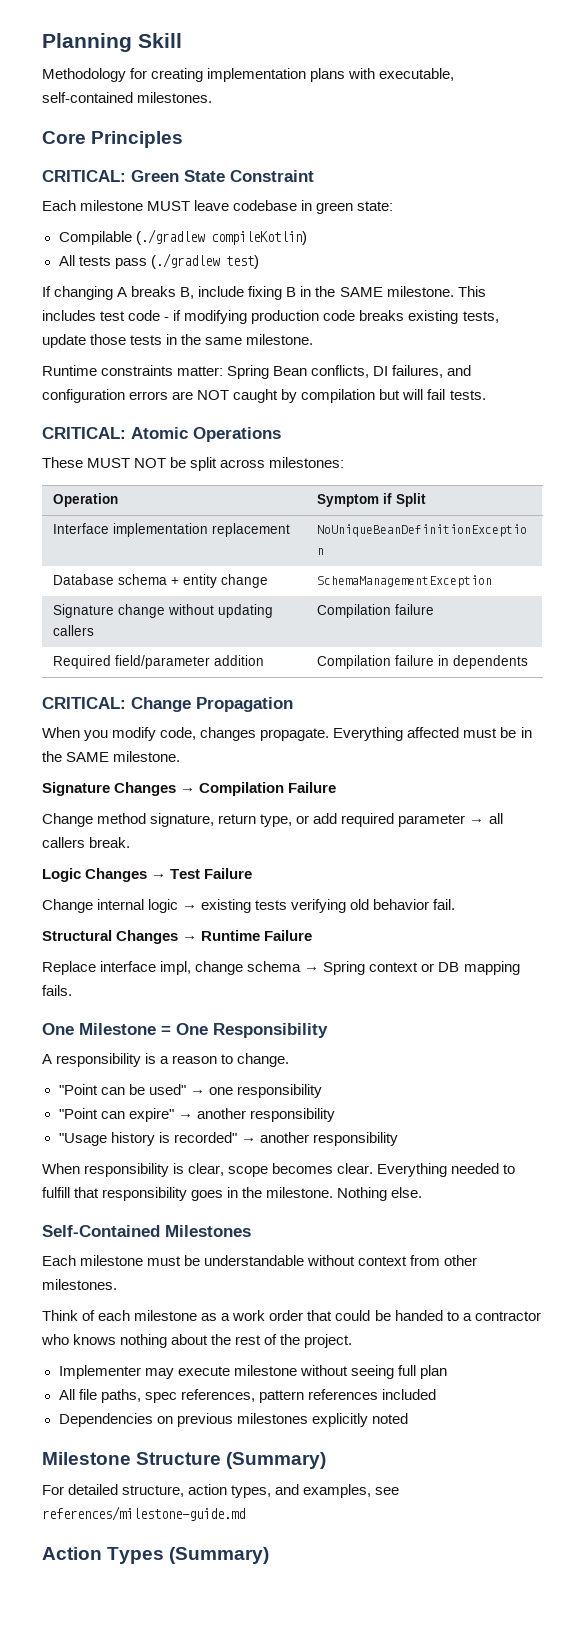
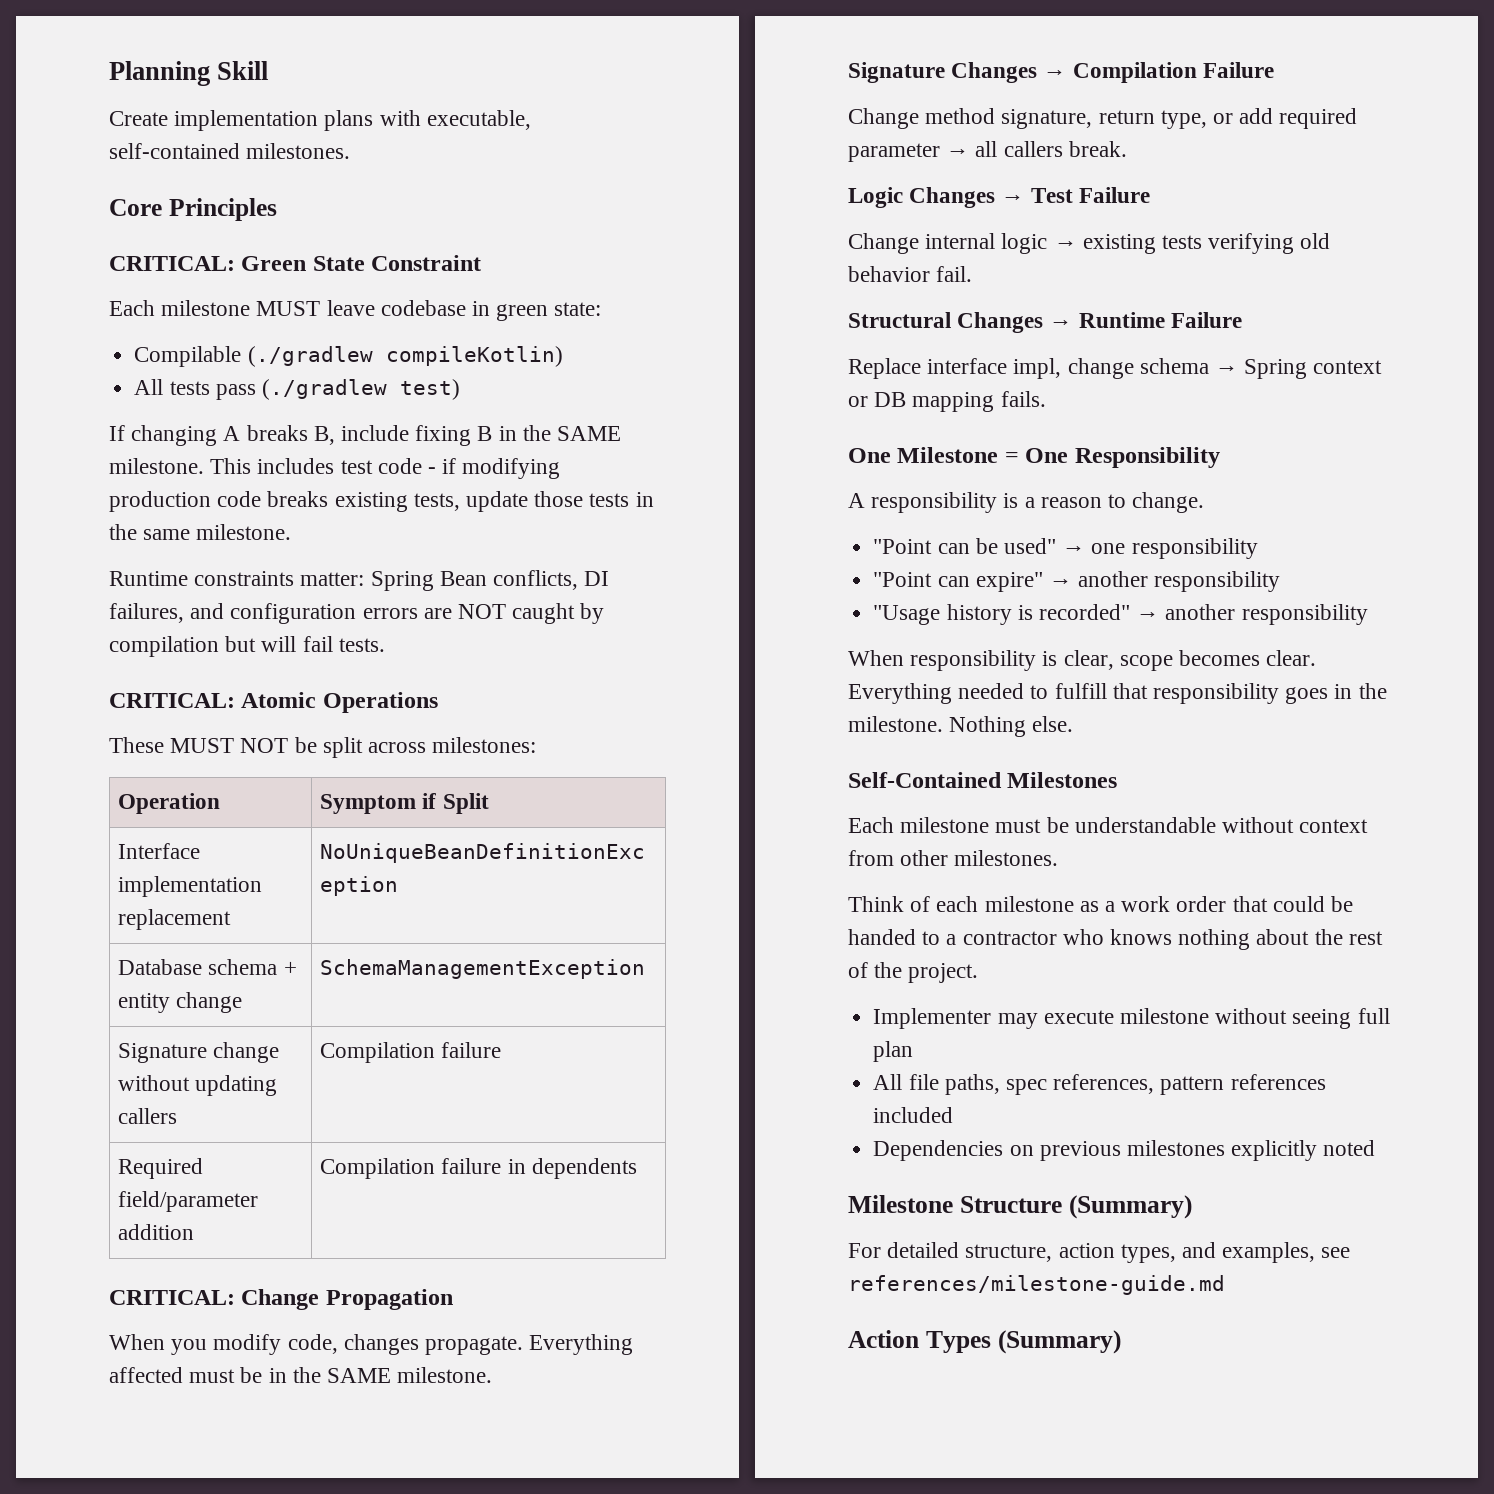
[42,68,204,82] Methodology for creating -> [109,111,168,126] Create

